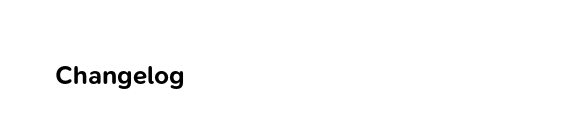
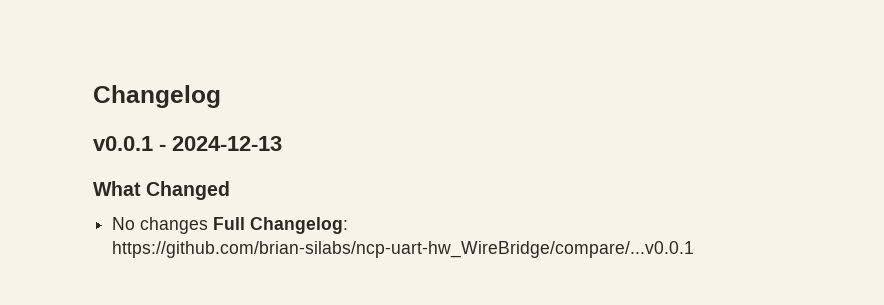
(185, 77) none -> [93,136,282,151] [93,181,231,200] [112,217,349,234] [112,241,695,258] // v0.0.1 - 2024-12-13 // What Changed // No changes Full Changelog: https://github.com/brian-silabs/ncp-uart-hw_WireBridge/compare/...v0.0.1

